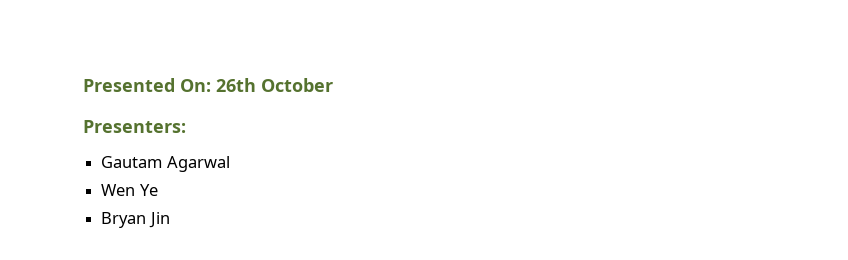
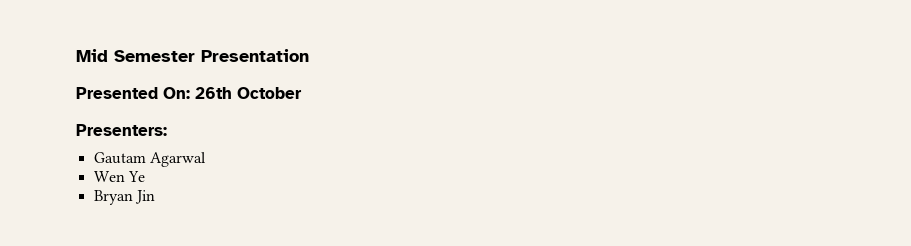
(83, 85) none -> [76,49,309,62] Mid Semester Presentation //

